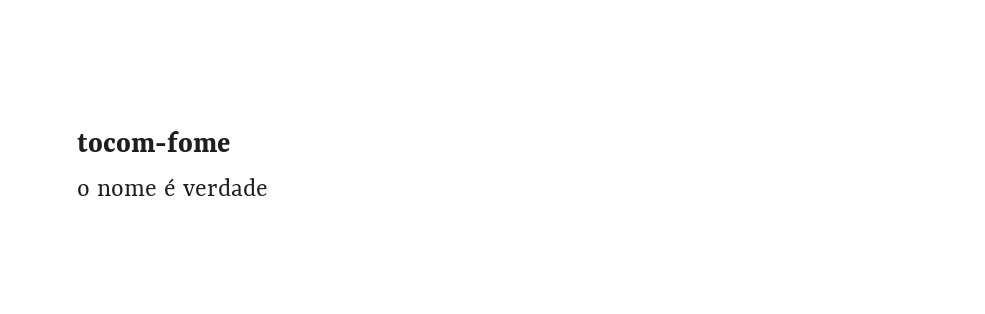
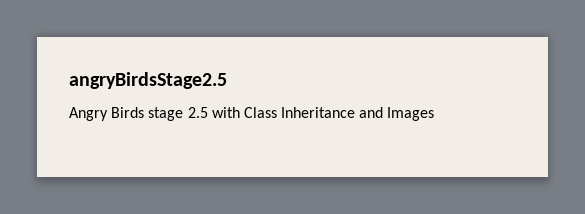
[77,131,230,152] [77,178,269,196] tocom-fome // o nome é verdade -> [69,72,227,89] [69,107,435,121] angryBirdsStage2.5 // Angry Birds stage 2.5 with Class Inheritance and Images

